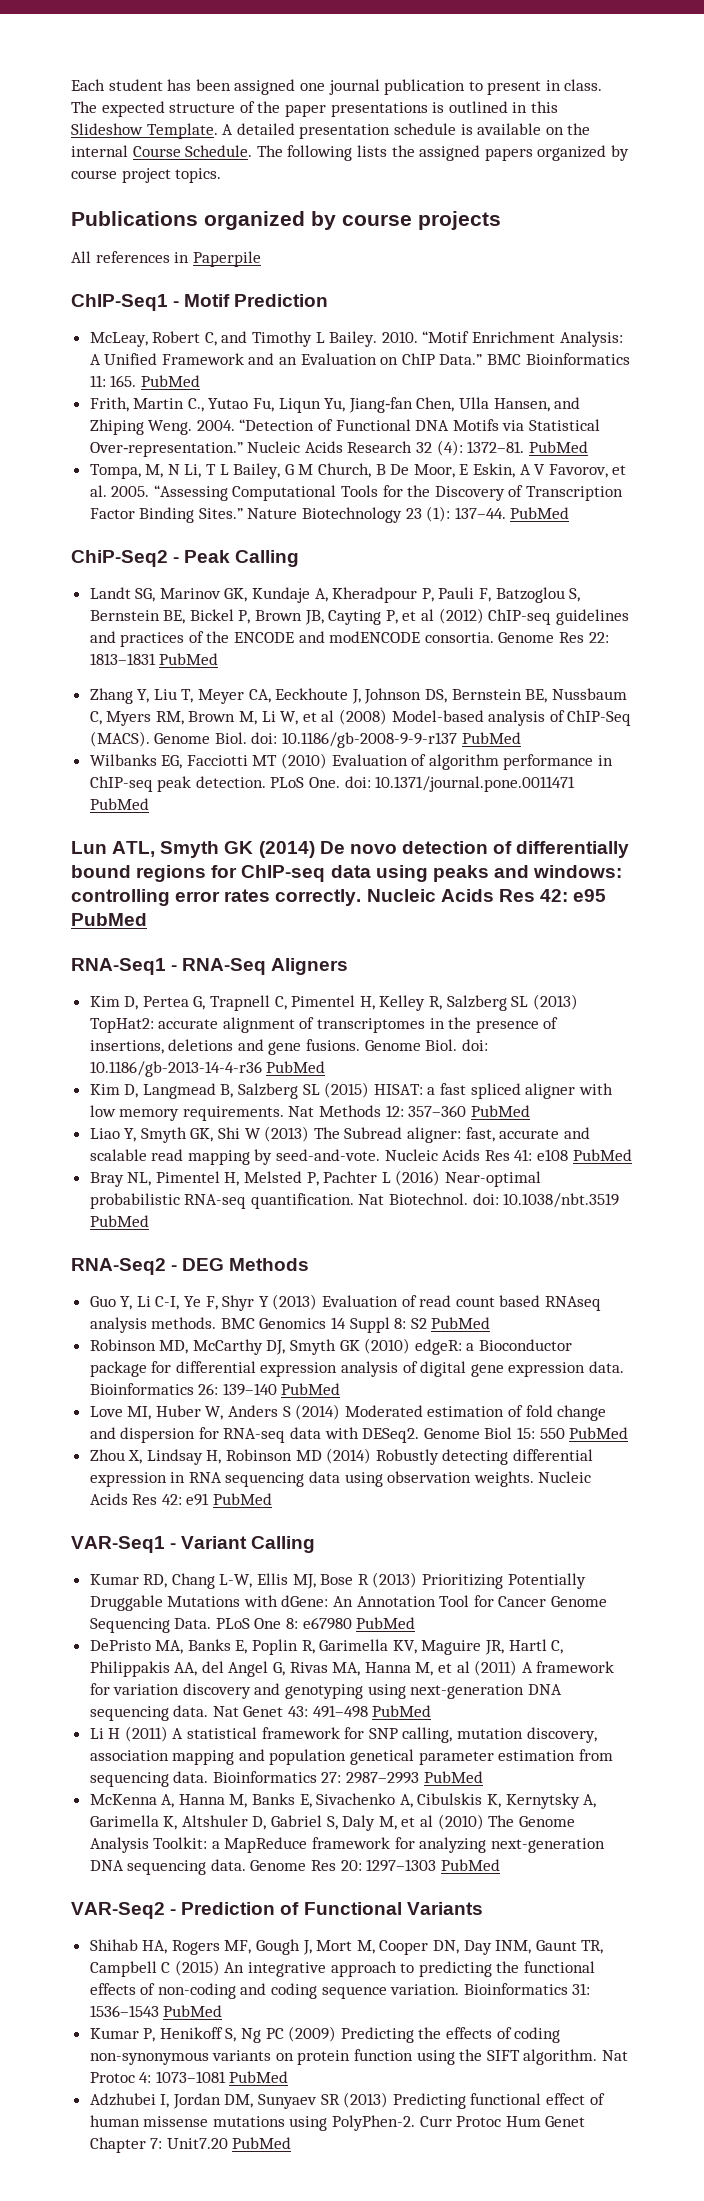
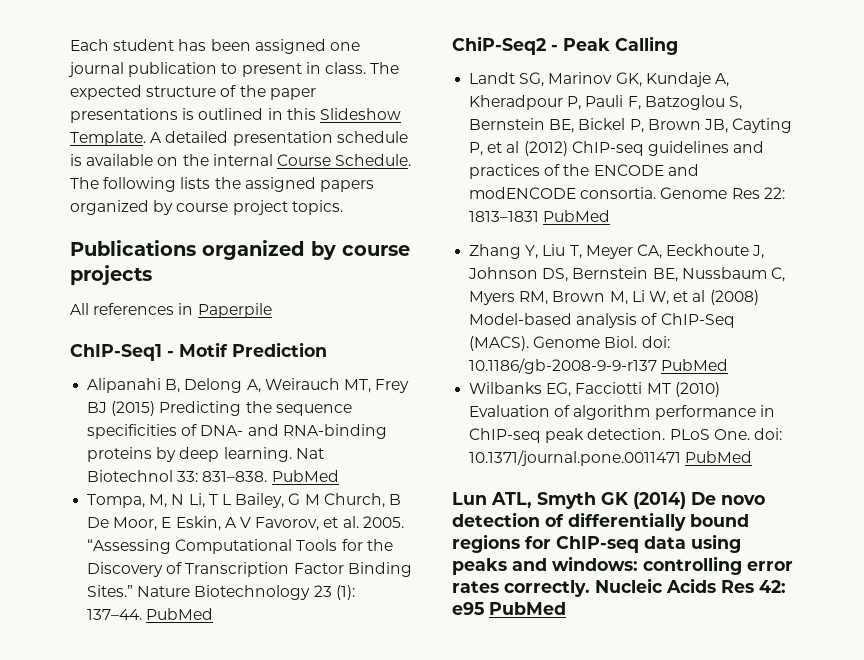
[89,331,623,347] [89,353,630,365] [89,375,200,387] [89,397,581,413] [89,419,601,435] [89,440,525,457] McLeay, Robert C, and Timothy L Bailey. 2010. “Motif Enrichment Analysis: A Unified Framework and an Evaluation on ChIP Data.” BMC Bioinformatics 11: 165. PubMed // Frith, Martin C., Yutao Fu, Liqun Yu, Jiang‐fan Chen, Ulla Hansen, and Zhiping Weng. 2004. “Detection of Functional DNA Motifs via Statistical Over‐representation.” Nucleic Acids Research 32 (4): 1372–81. -> [87,378,410,393] [87,401,352,416] [87,424,387,439] [87,447,324,462] [87,470,268,482] Alipanahi B, Delong A, Weirauch MT, Frey BJ (2015) Predicting the sequence specificities of DNA- and RNA-binding proteins by deep learning. Nat Biotechnol 33: 831–838.
[71,958,349,975] [89,994,578,1011] [89,1017,559,1033] [89,1039,488,1055] [89,1061,326,1077] [89,1082,613,1099] [89,1105,530,1121] [89,1126,590,1143] [89,1149,632,1165] [89,1170,542,1187] [89,1193,620,1209] [89,1215,149,1227] [71,1258,310,1275] [89,1294,601,1311] [89,1317,491,1333] [89,1338,573,1355] [89,1361,625,1377] [89,1383,341,1396] [89,1404,607,1421] [89,1427,629,1443] [89,1448,594,1465] [89,1471,592,1487] [89,1493,273,1506] [71,1536,316,1553] [89,1572,586,1589] [89,1595,608,1611] [89,1617,416,1633] [89,1639,564,1655] [89,1660,615,1677] [89,1683,562,1699] [89,1705,432,1721] [89,1726,597,1743] [89,1749,613,1765] [89,1771,483,1787] [89,1793,597,1809] [89,1814,575,1831] [89,1837,605,1853] [89,1859,500,1875] [71,1902,483,1919] [89,1939,604,1955] [89,1960,596,1977] [89,1983,591,1999] [89,2005,223,2017] [89,2026,561,2043] [89,2049,629,2065] [89,2071,289,2083] [89,2092,605,2109] [89,2115,586,2131] [89,2137,292,2153] // RNA-Seq1 - RNA-Seq Aligners // Kim D, Pertea G, Trapnell C, Pimentel H, Kelley R, Salzberg SL (2013) TopHat2: accurate alignment of transcriptomes in the presence of insertions, deletions and gene fusions. Genome Biol. doi: 10.1186/gb-2013-14-4-r36 PubMed // Kim D, Langmead B, Salzberg SL (2015) HISAT: a fast spliced aligner with low memory requirements. Nat Methods 12: 357–360 PubMed // Liao Y, Smyth GK, Shi W (2013) The Subread aligner: fast, accurate and scalable read mapping by seed-and-vote. Nucleic Acids Res 41: e108 PubMed // Bray NL, Pimentel H, Melsted P, Pachter L (2016) Near-optimal probabilistic RNA-seq quantification. Nat Biotechnol. doi: 10.1038/nbt.3519 PubMed // RNA-Seq2 - DEG Methods // Guo Y, Li C-I, Ye F, Shyr Y (2013) Evaluation of read count based RNAseq analysis methods. BMC Genomics 14 Suppl 8: S2 PubMed // Robinson MD, McCarthy DJ, Smyth GK (2010) edgeR: a Bioconductor package for differential expression analysis of digital gene expression data. Bioinformatics 26: 139–140 PubMed // Love MI, Huber W, Anders S (2014) Moderated estimation of fold change and dispersion for RNA-seq data with DESeq2. Genome Biol 15: 550 PubMed // Zhou X, Lindsay H, Robinson MD (2014) Robustly detecting differential expression in RNA sequencing data using observation weights. Nucleic Acids Res 42: e91 PubMed // VAR-Seq1 - Variant Calling // Kumar RD, Chang L-W, Ellis MJ, Bose R (2013) Prioritizing Potentially Druggable Mutations with dGene: An Annotation Tool for Cancer Genome Sequencing Data. PLoS One 8: e67980 PubMed // DePristo MA, Banks E, Poplin R, Garimella KV, Maguire JR, Hartl C, Philippakis AA, del Angel G, Rivas MA, Hanna M, et al (2011) A framework for variation discovery and genotyping using next-generation DNA sequencing data. Nat Genet 43: 491–498 PubMed // Li H (2011) A statistical framework for SNP calling, mutation discovery, association mapping and population genetical parameter estimation from sequencing data. Bioinformatics 27: 2987–2993 PubMed // McKenna A, Hanna M, Banks E, Sivachenko A, Cibulskis K, Kernytsky A, Garimella K, Altshuler D, Gabriel S, Daly M, et al (2010) The Genome Analysis Toolkit: a MapReduce framework for analyzing next-generation DNA sequencing data. Genome Res 20: 1297–1303 PubMed // VAR-Seq2 - Prediction of Functional Variants // Shihab HA, Rogers MF, Gough J, Mort M, Cooper DN, Day INM, Gaunt TR, Campbell C (2015) An integrative approach to predicting the functional effects of non-coding and coding sequence variation. Bioinformatics 31: 1536–1543 PubMed // Kumar P, Henikoff S, Ng PC (2009) Predicting the effects of coding non-synonymous variants on protein function using the SIFT algorithm. Nat Protoc 4: 1073–1081 PubMed // Adzhubei I, Jordan DM, Sunyaev SR (2013) Predicting functional effect of human missense mutations using PolyPhen-2. Curr Protoc Hum Genet Chapter 7: Unit7.20 PubMed -> (566, 608) none

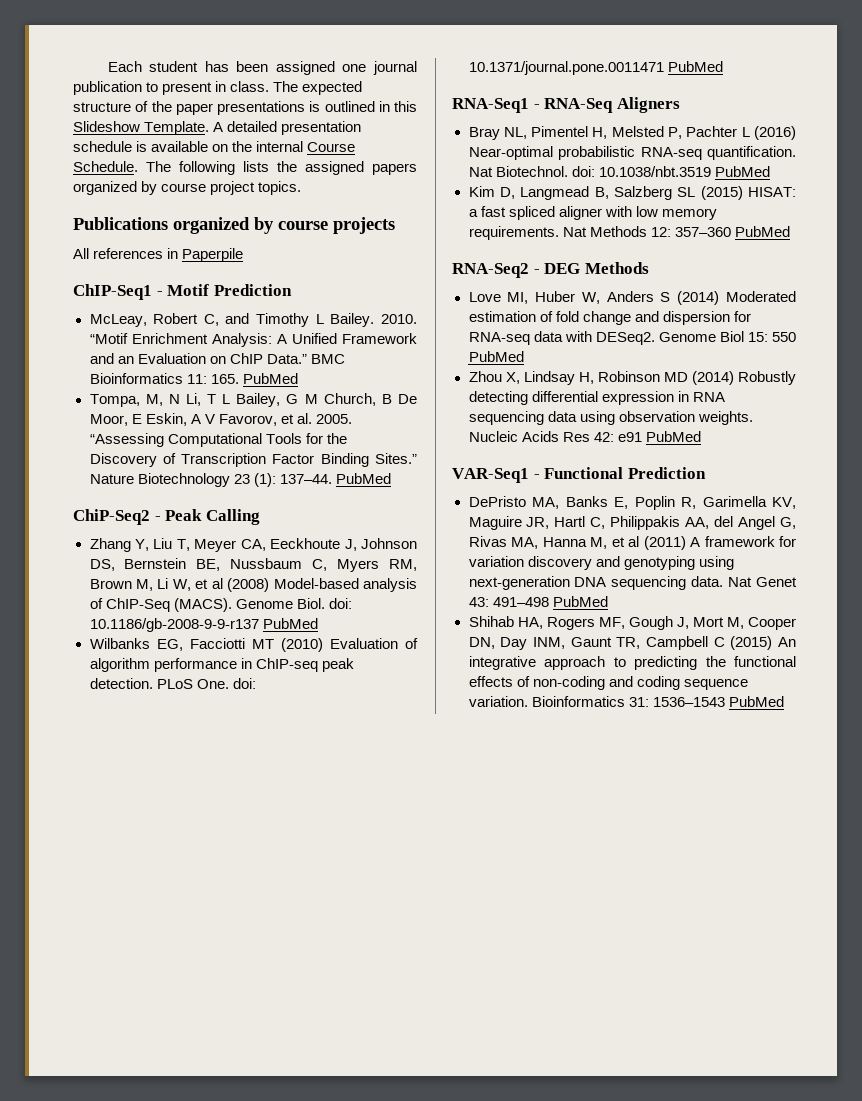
[87,378,410,393] [87,401,352,416] [87,424,387,439] [87,447,324,462] [87,470,268,482] Alipanahi B, Delong A, Weirauch MT, Frey BJ (2015) Predicting the sequence specificities of DNA- and RNA-binding proteins by deep learning. Nat Biotechnol 33: 831–838. -> [89,313,418,327] [89,333,417,347] [89,353,345,364] [89,373,239,384] McLeay, Robert C, and Timothy L Bailey. 2010. “Motif Enrichment Analysis: A Unified Framework and an Evaluation on ChIP Data.” BMC Bioinformatics 11: 165.
[469,72,729,87] [469,95,742,110] [469,118,793,133] [469,141,765,156] [469,164,699,179] [469,187,785,199] [469,210,611,222] // Landt SG, Marinov GK, Kundaje A, Kheradpour P, Pauli F, Batzoglou S, Bernstein BE, Bickel P, Brown JB, Cayting P, et al (2012) ChIP-seq guidelines and practices of the ENCODE and modENCODE consortia. Genome Res 22: 1813–1831 PubMed -> (260, 517) none
[452,492,765,509] [452,512,749,531] [452,534,741,553] [452,556,793,575] [452,580,590,597] Lun ATL, Smyth GK (2014) De novo detection of differentially bound regions for ChIP-seq data using peaks and windows: controlling error rates correctly. -> [452,97,680,113] [468,126,796,140] [468,146,796,160] [468,166,770,177] [468,186,796,200] [468,206,717,220] [468,226,790,240] [452,262,649,278] [468,291,796,305] [468,311,751,325] [468,331,796,345] [468,351,524,362] [468,371,796,385] [468,391,725,405] [468,411,753,425] RNA-Seq1 - RNA-Seq Aligners // Bray NL, Pimentel H, Melsted P, Pachter L (2016) Near-optimal probabilistic RNA-seq quantification. Nat Biotechnol. doi: 10.1038/nbt.3519 PubMed // Kim D, Langmead B, Salzberg SL (2015) HISAT: a fast spliced aligner with low memory requirements. Nat Methods 12: 357–360 PubMed // RNA-Seq2 - DEG Methods // Love MI, Huber W, Anders S (2014) Moderated estimation of fold change and dispersion for RNA-seq data with DESeq2. Genome Biol 15: 550 PubMed // Zhou X, Lindsay H, Robinson MD (2014) Robustly detecting differential expression in RNA sequencing data using observation weights.
[452,602,566,615] e95 PubMed -> [617,431,701,442] [452,467,706,483] [468,496,796,510] [468,516,796,530] [468,536,796,550] [468,556,734,570] [468,576,797,590] [468,596,608,607] [468,616,796,630] [468,636,796,650] [468,656,796,670] [468,676,748,690] [468,696,784,707] e91 PubMed // VAR-Seq1 - Functional Prediction // DePristo MA, Banks E, Poplin R, Garimella KV, Maguire JR, Hartl C, Philippakis AA, del Angel G, Rivas MA, Hanna M, et al (2011) A framework for variation discovery and genotyping using next-generation DNA sequencing data. Nat Genet 43: 491–498 PubMed // Shihab HA, Rogers MF, Gough J, Mort M, Cooper DN, Day INM, Gaunt TR, Campbell C (2015) An integrative approach to predicting the functional effects of non-coding and coding sequence variation. Bioinformatics 31: 1536–1543 PubMed

